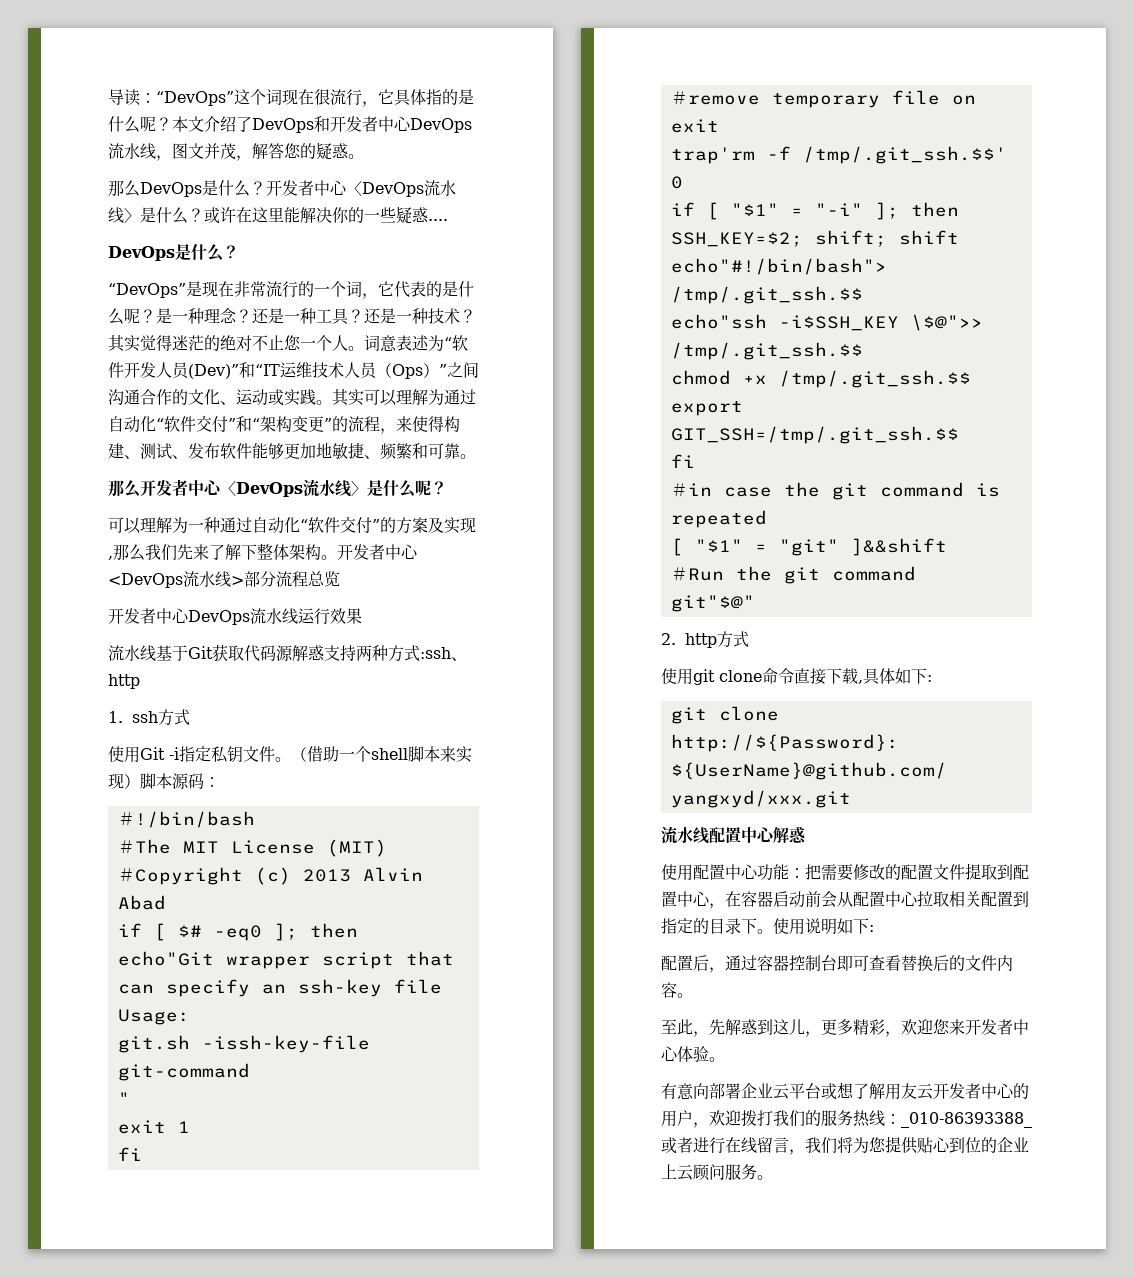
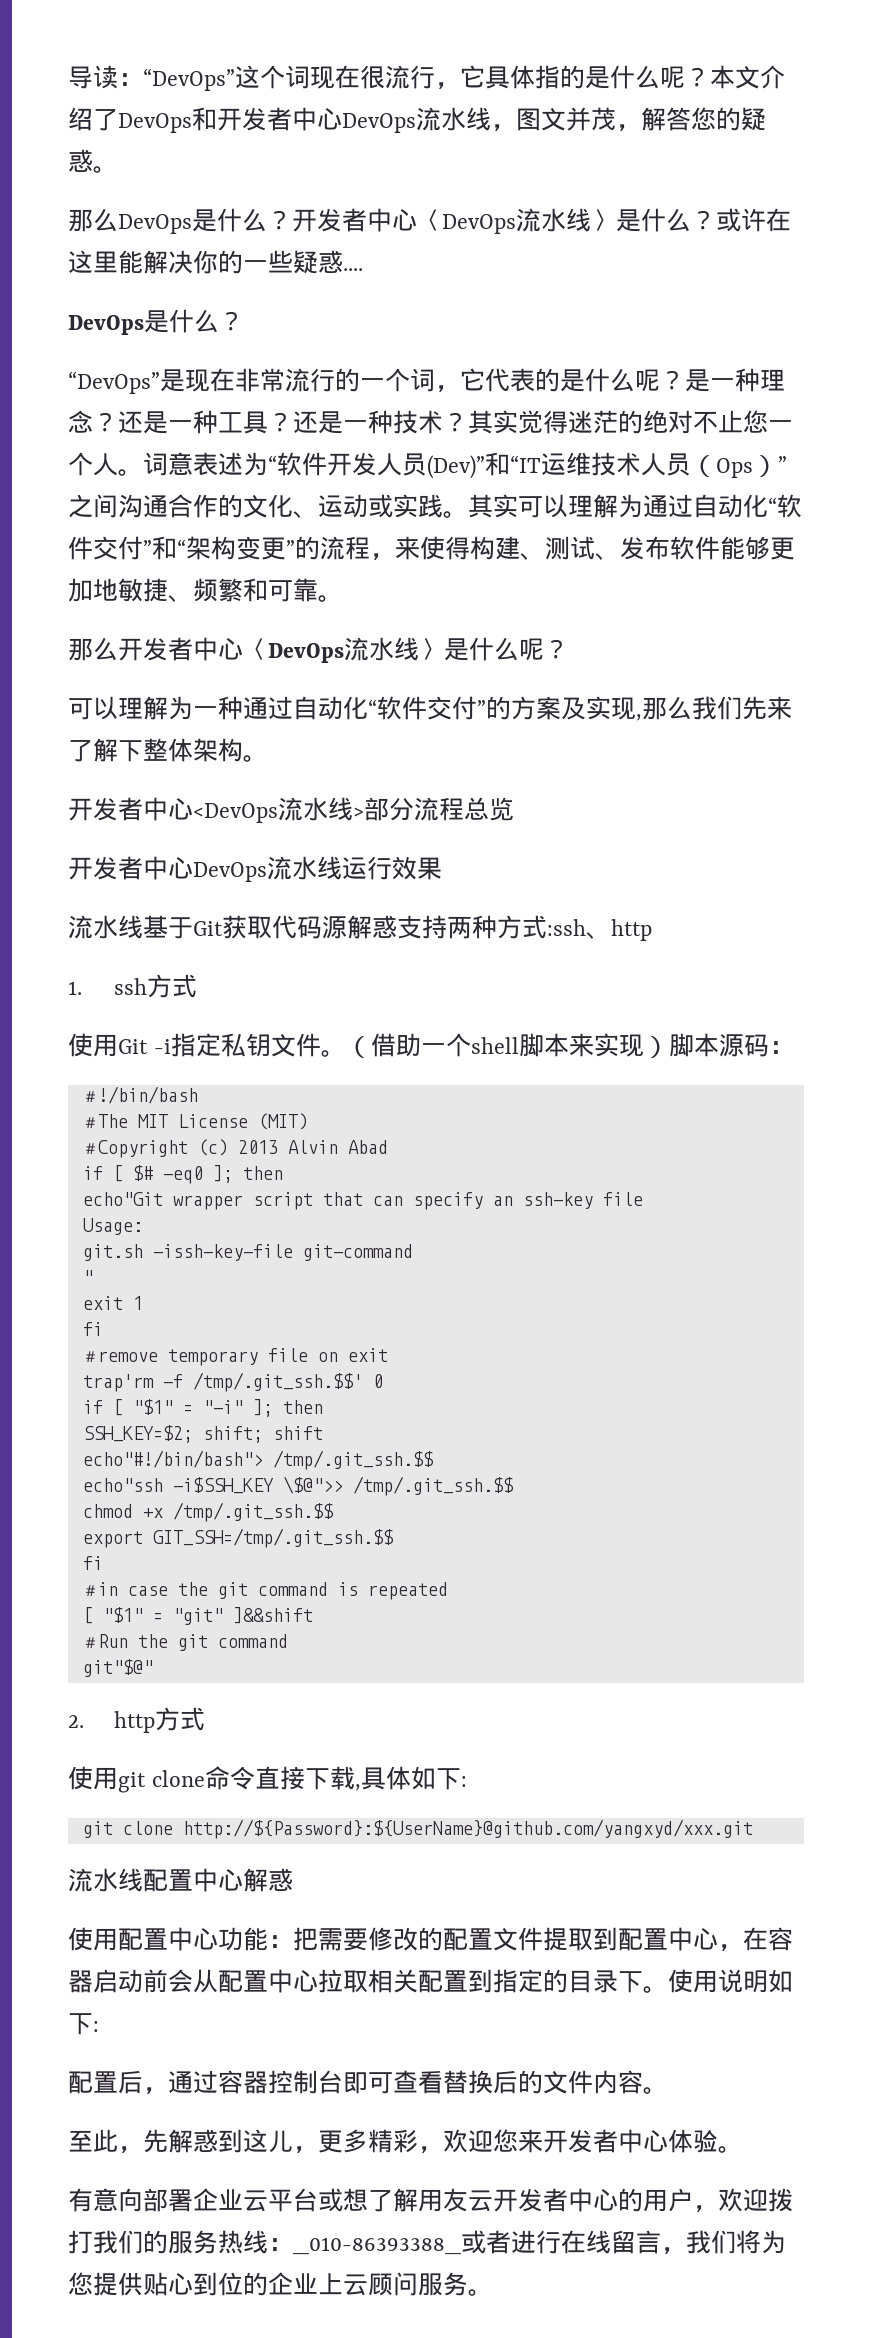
(337, 557) none -> (268, 758) //

